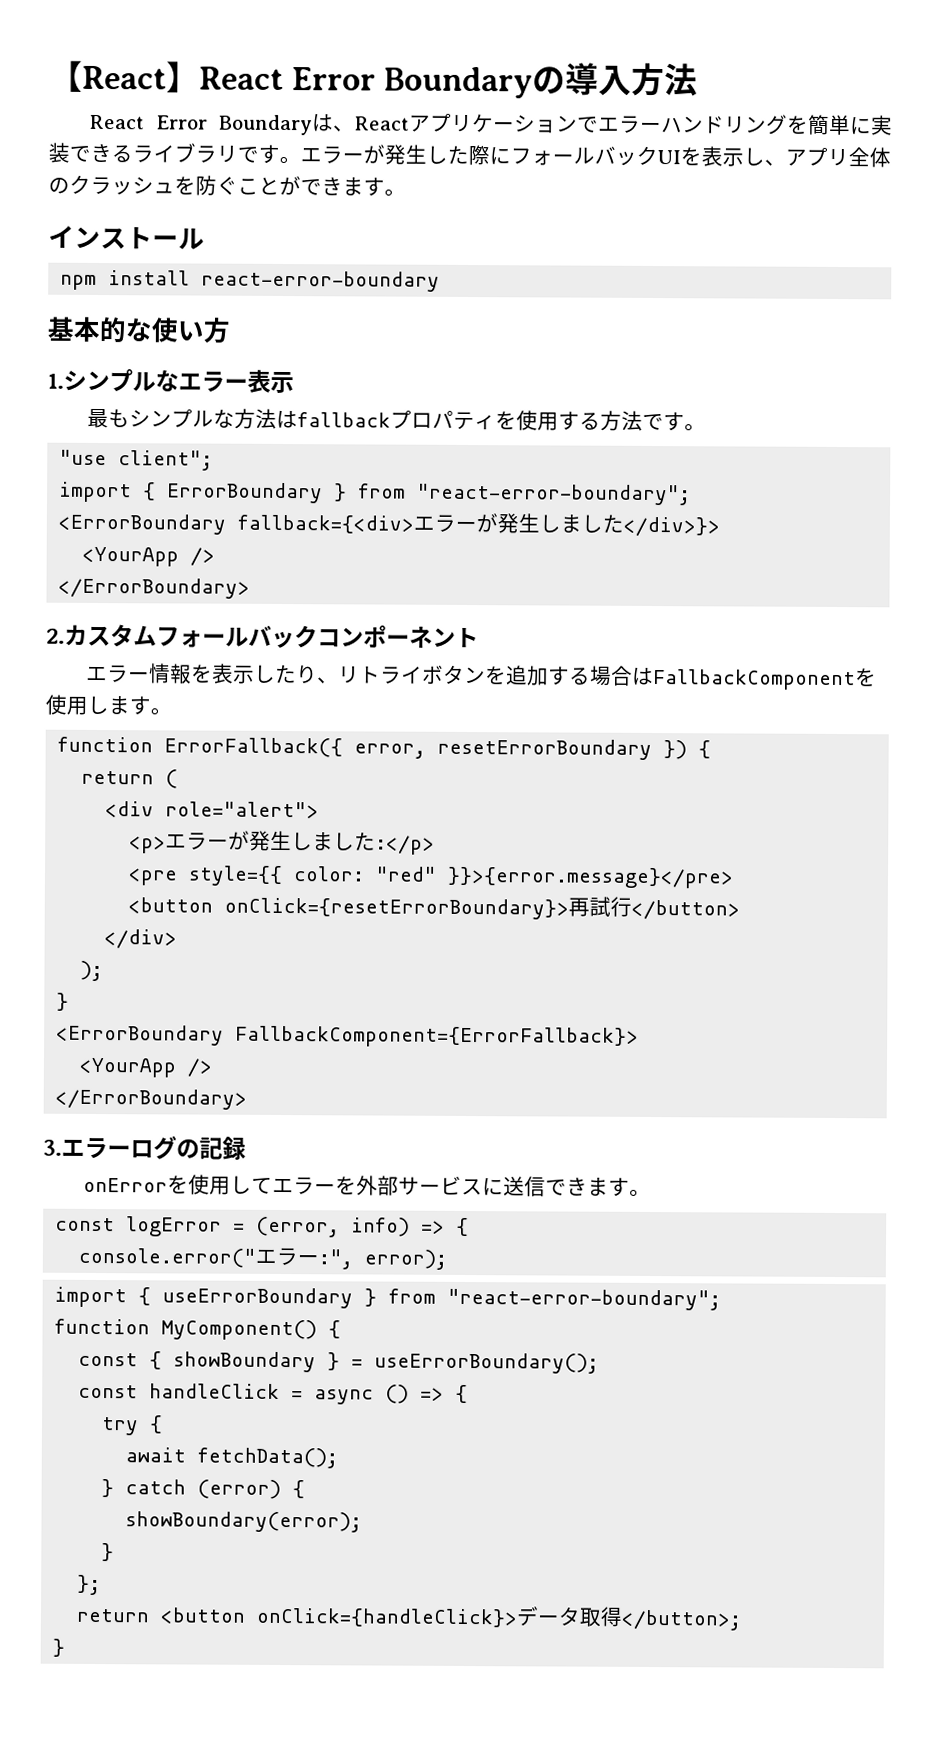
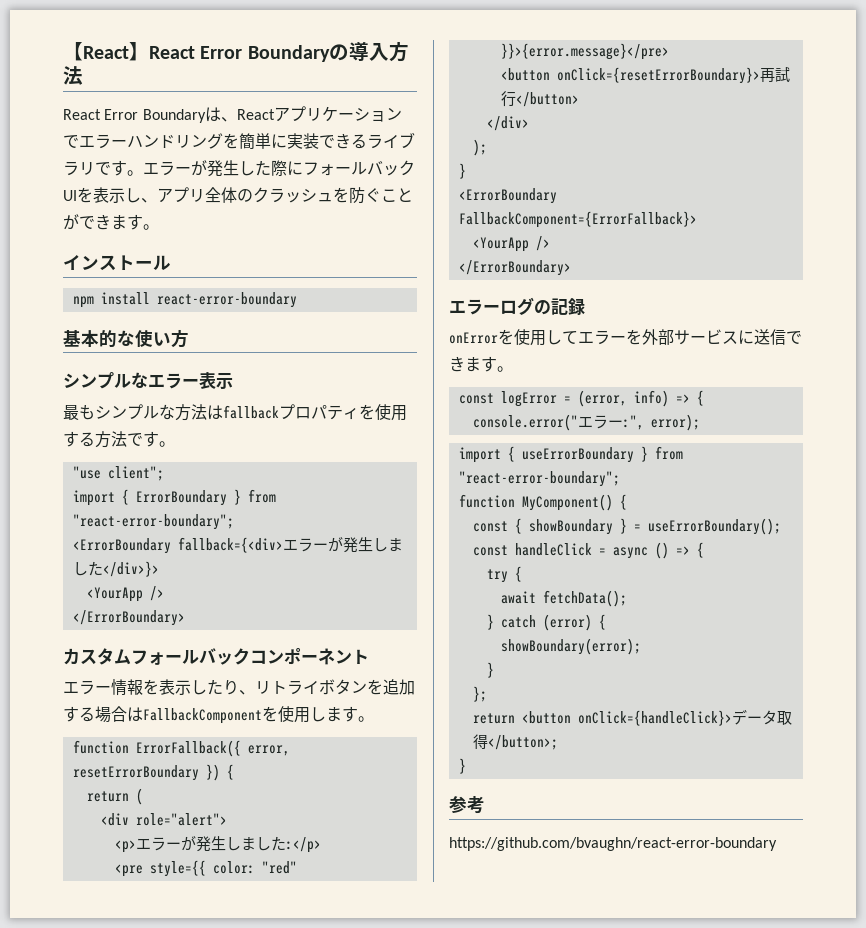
[47,373,64,389] 1. -> (189, 338) none
[46,627,65,644] 2. -> (185, 618) none
[43,1139,62,1156] 3. -> (571, 268) none
(66, 1647) none -> [449,796,485,814] [449,837,777,851] // 参考 // https://github.com/bvaughn/react-error-boundary

